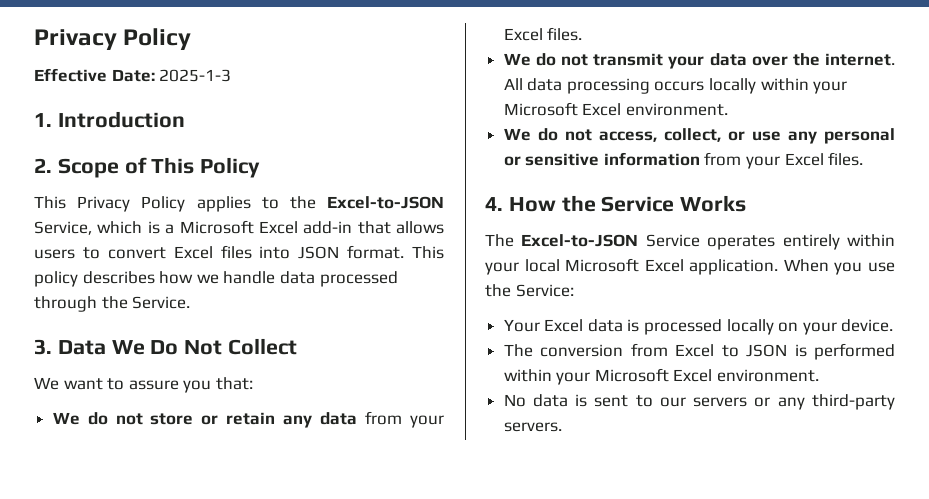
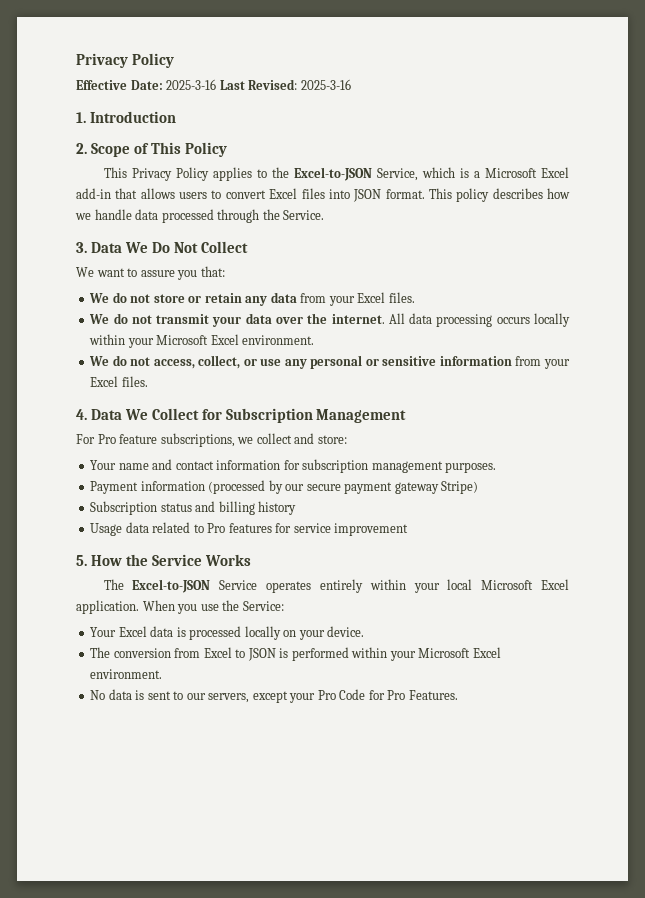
[159,69,232,82] 2025-1-3 -> [166,79,351,90] 2025-3-16 Last Revised: 2025-3-16
(503, 204) none -> [90,408,407,423] [76,433,347,447] [90,459,497,473] [90,480,479,494] [90,501,297,515] [90,522,409,536] [76,555,87,566] Data We Collect for Subscription Management // For Pro feature subscriptions, we collect and store: // Your name and contact information for subscription management purposes. // Payment information (processed by our secure payment gateway Stripe) // Subscription status and billing history // Usage data related to Pro features for service improvement // 5.
[693,394,895,410] [503,422,562,432] servers or any third-party servers. -> [208,689,458,703] servers, except your Pro Code for Pro Features.

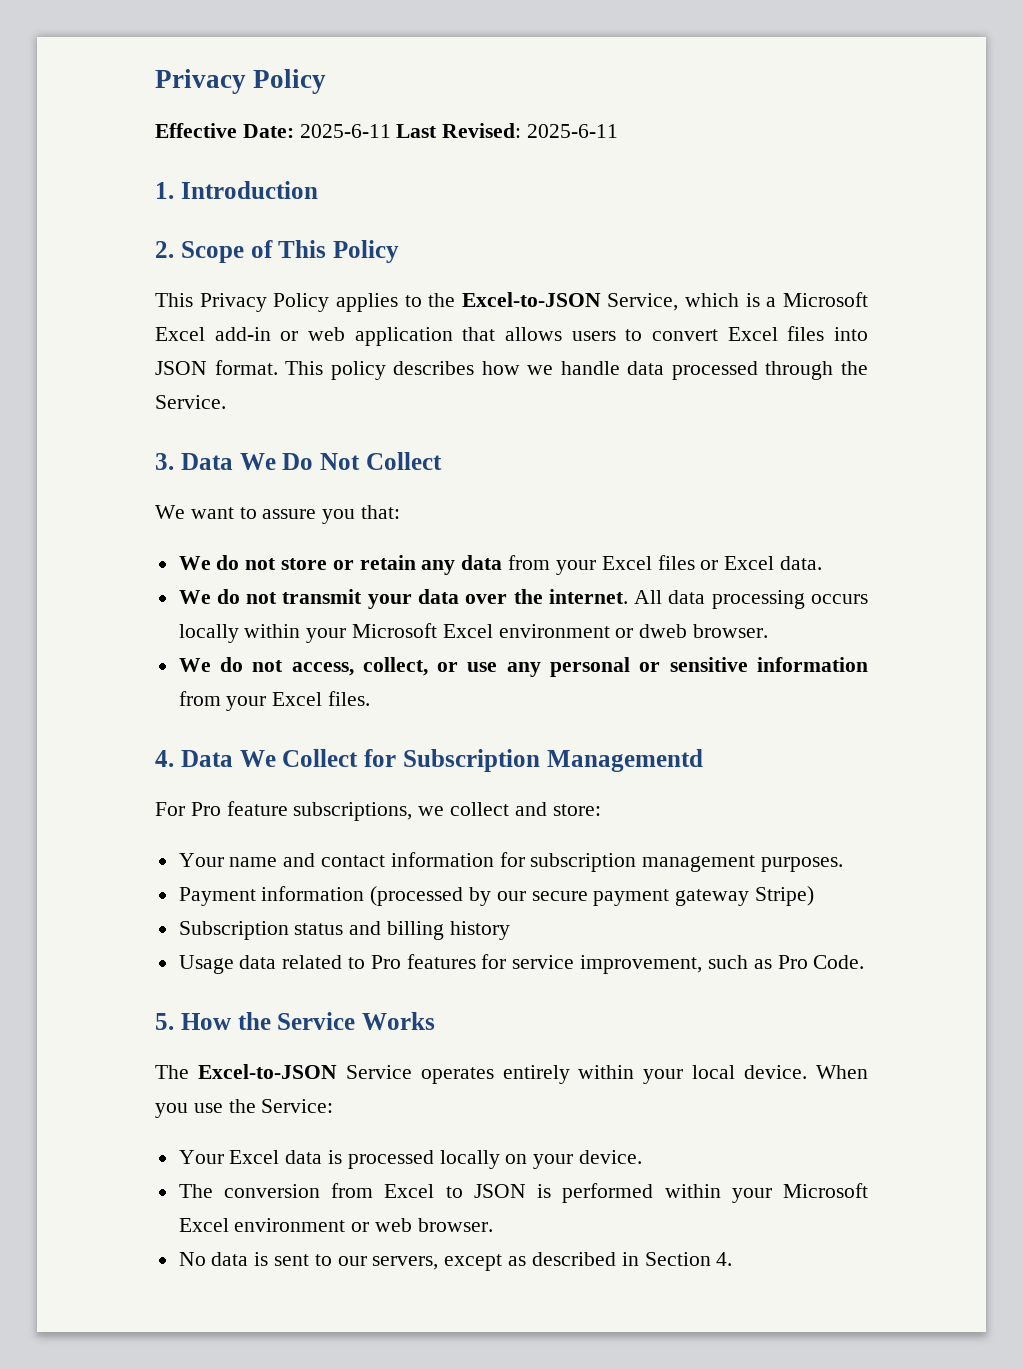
[166,79,217,90] 2025-3-16 -> [299,124,391,138] 2025-6-11
[300,79,351,90] 2025-3-16 -> [527,124,619,138] 2025-6-11
(111, 193) none -> [280,327,453,346] or web application
[388,292,415,303] files. -> [657,555,822,570] files or Excel data.
[242,335,315,345] environment. -> [498,624,769,638] environment or dweb browser.
[316,409,407,423] Management -> [546,749,703,772] Managementd
[334,523,409,536] improvement -> [580,955,865,974] improvement, such as Pro Code.
[481,579,569,590] [76,600,139,614] Microsoft Excel application. -> [744,1065,808,1079] device.
[90,669,163,679] environment. -> [234,1218,493,1232] environment or web browser.
[289,689,458,703] your Pro Code for Pro Features. -> [508,1252,733,1266] as described in Section 4.

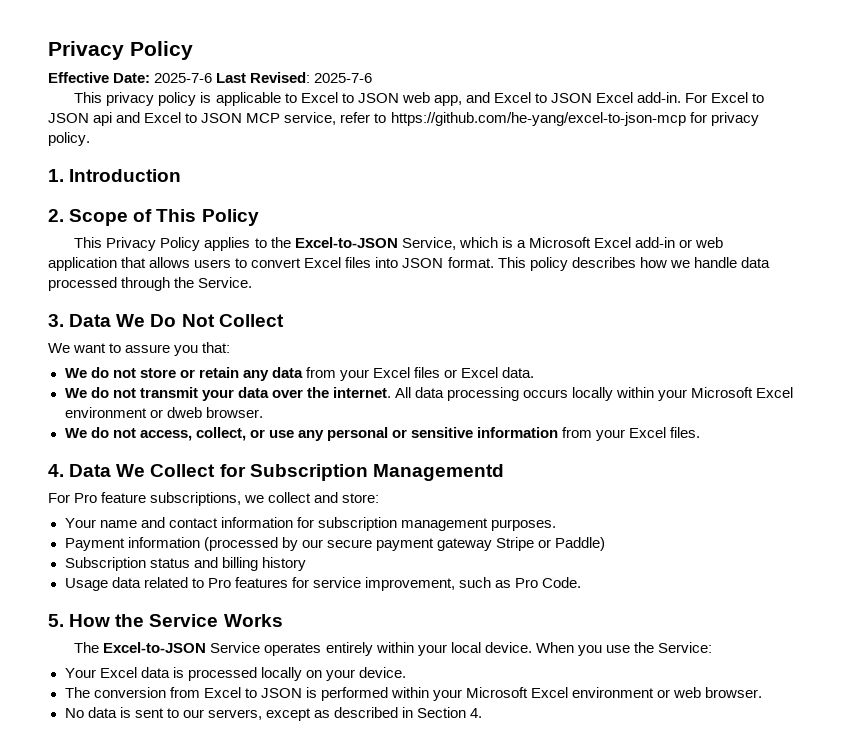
[299,124,391,138] 2025-6-11 -> [154,73,213,83] 2025-7-6
[527,124,619,138] 2025-6-11 -> [314,73,373,83] [74,92,765,106] [48,112,759,126] [48,132,90,146] 2025-7-6 // This privacy policy is applicable to Excel to JSON web app, and Excel to JSON Excel add-in. For Excel to JSON api and Excel to JSON MCP service, refer to https://github.com/he-yang/excel-to-json-mcp for privacy policy.
[755,886,815,906] Stripe) -> [495,537,606,551] Stripe or Paddle)

